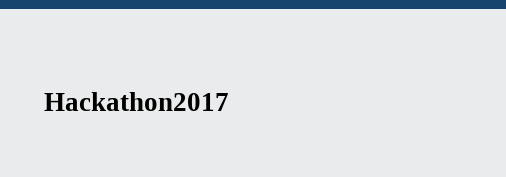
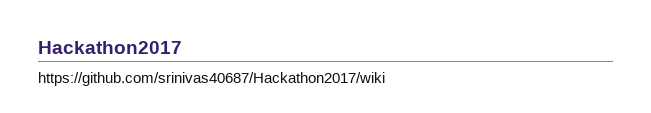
(229, 101) none -> [38,72,385,86] // https://github.com/srinivas40687/Hackathon2017/wiki

